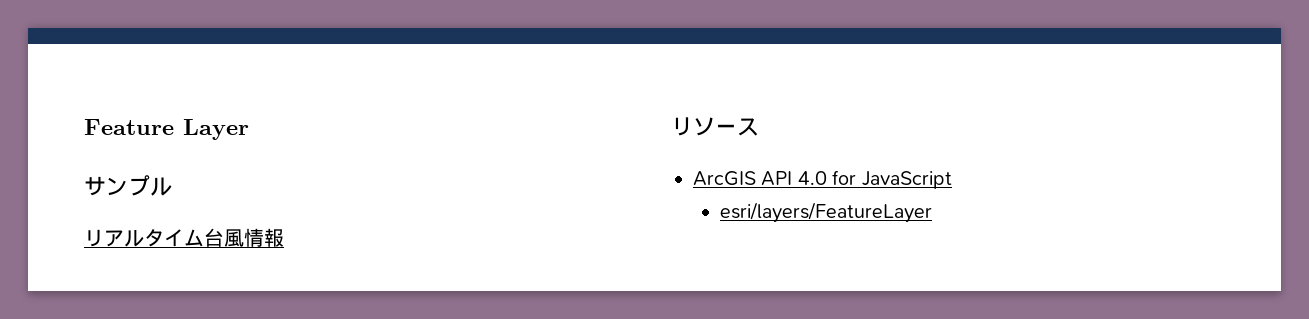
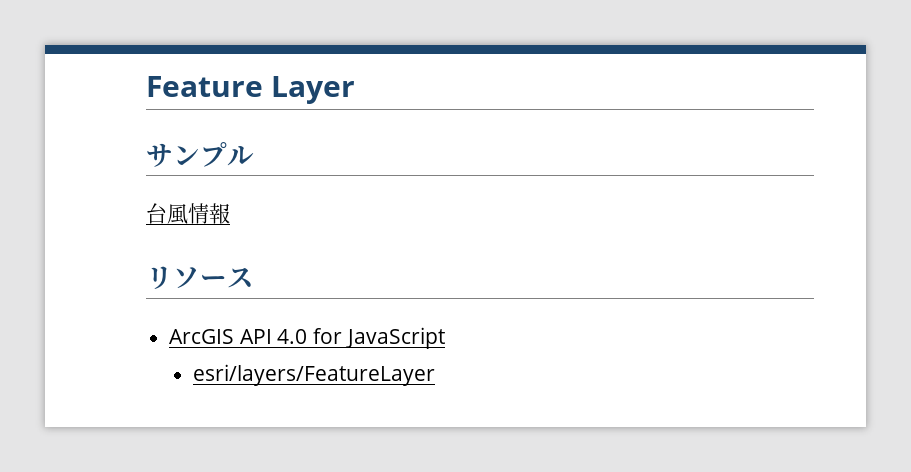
[84,229,204,247] リアルタイム -> (254, 156) none

